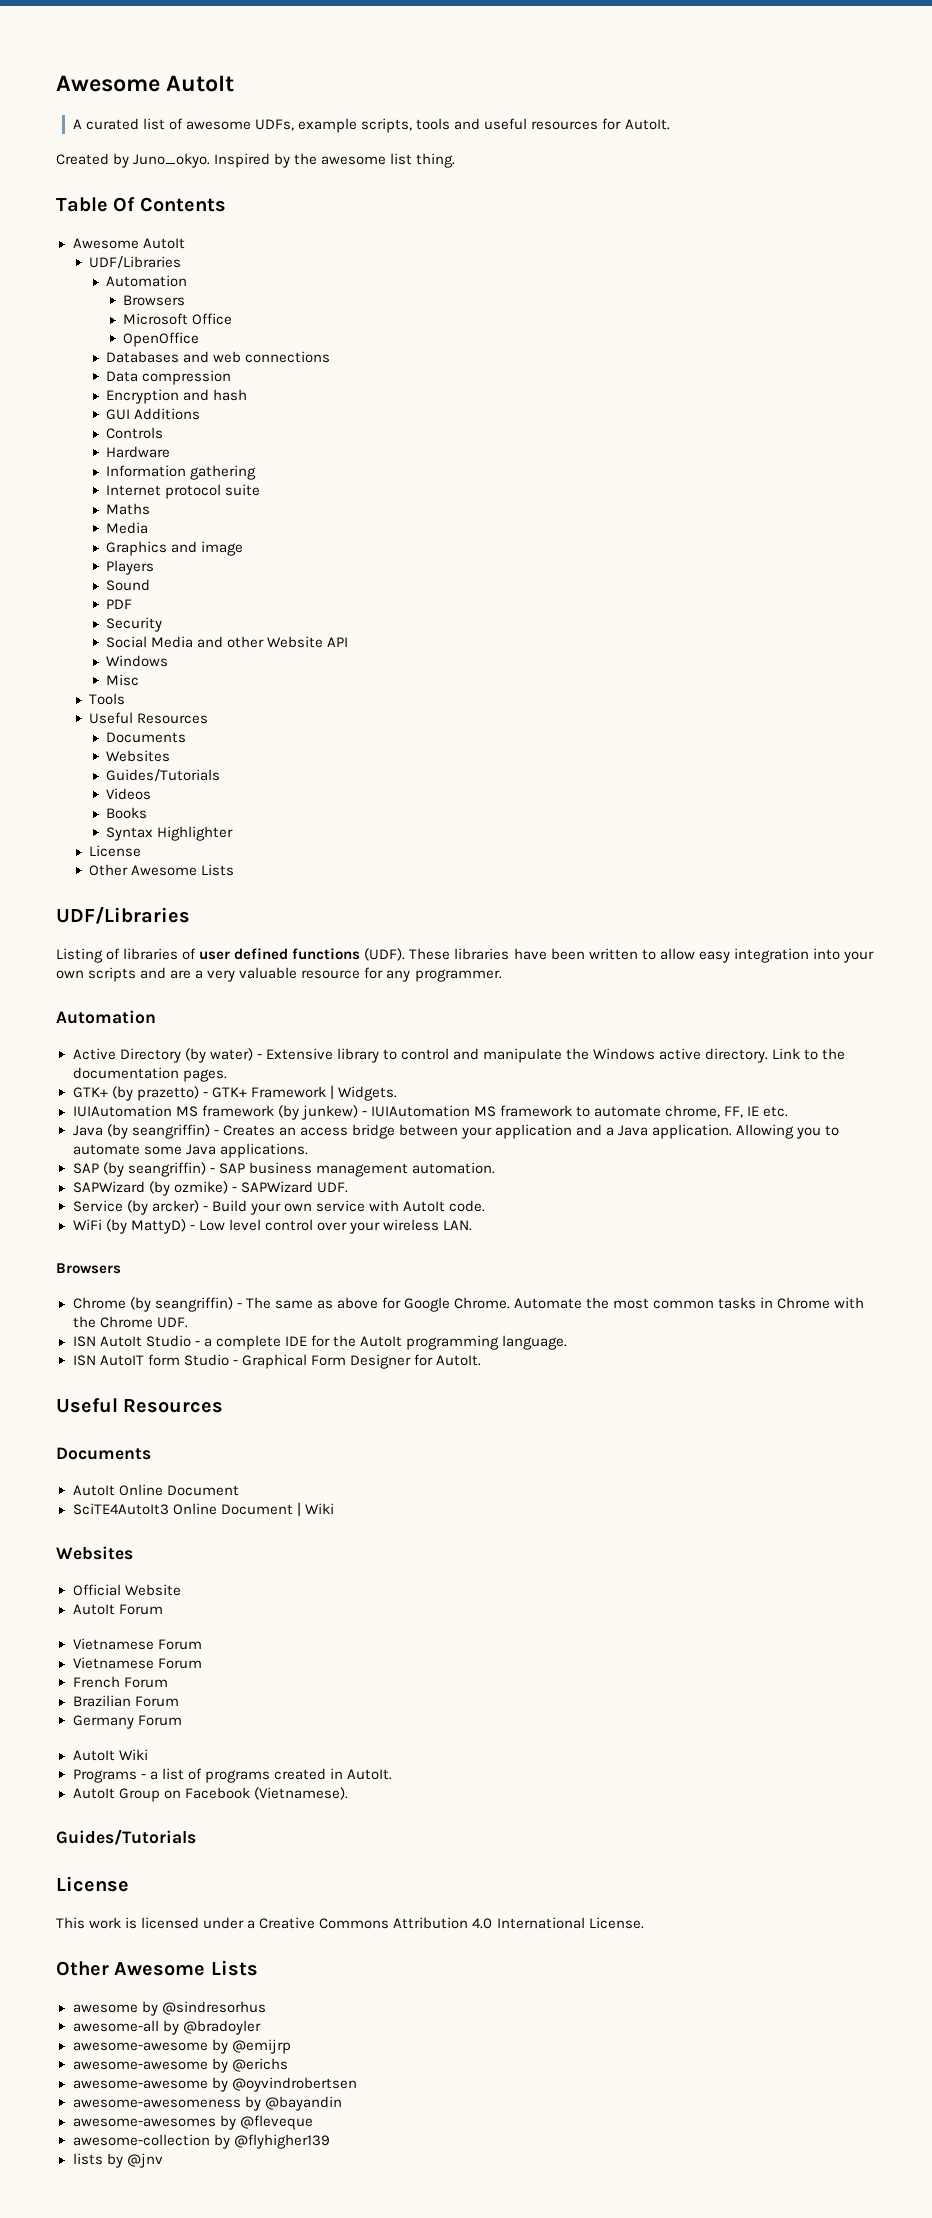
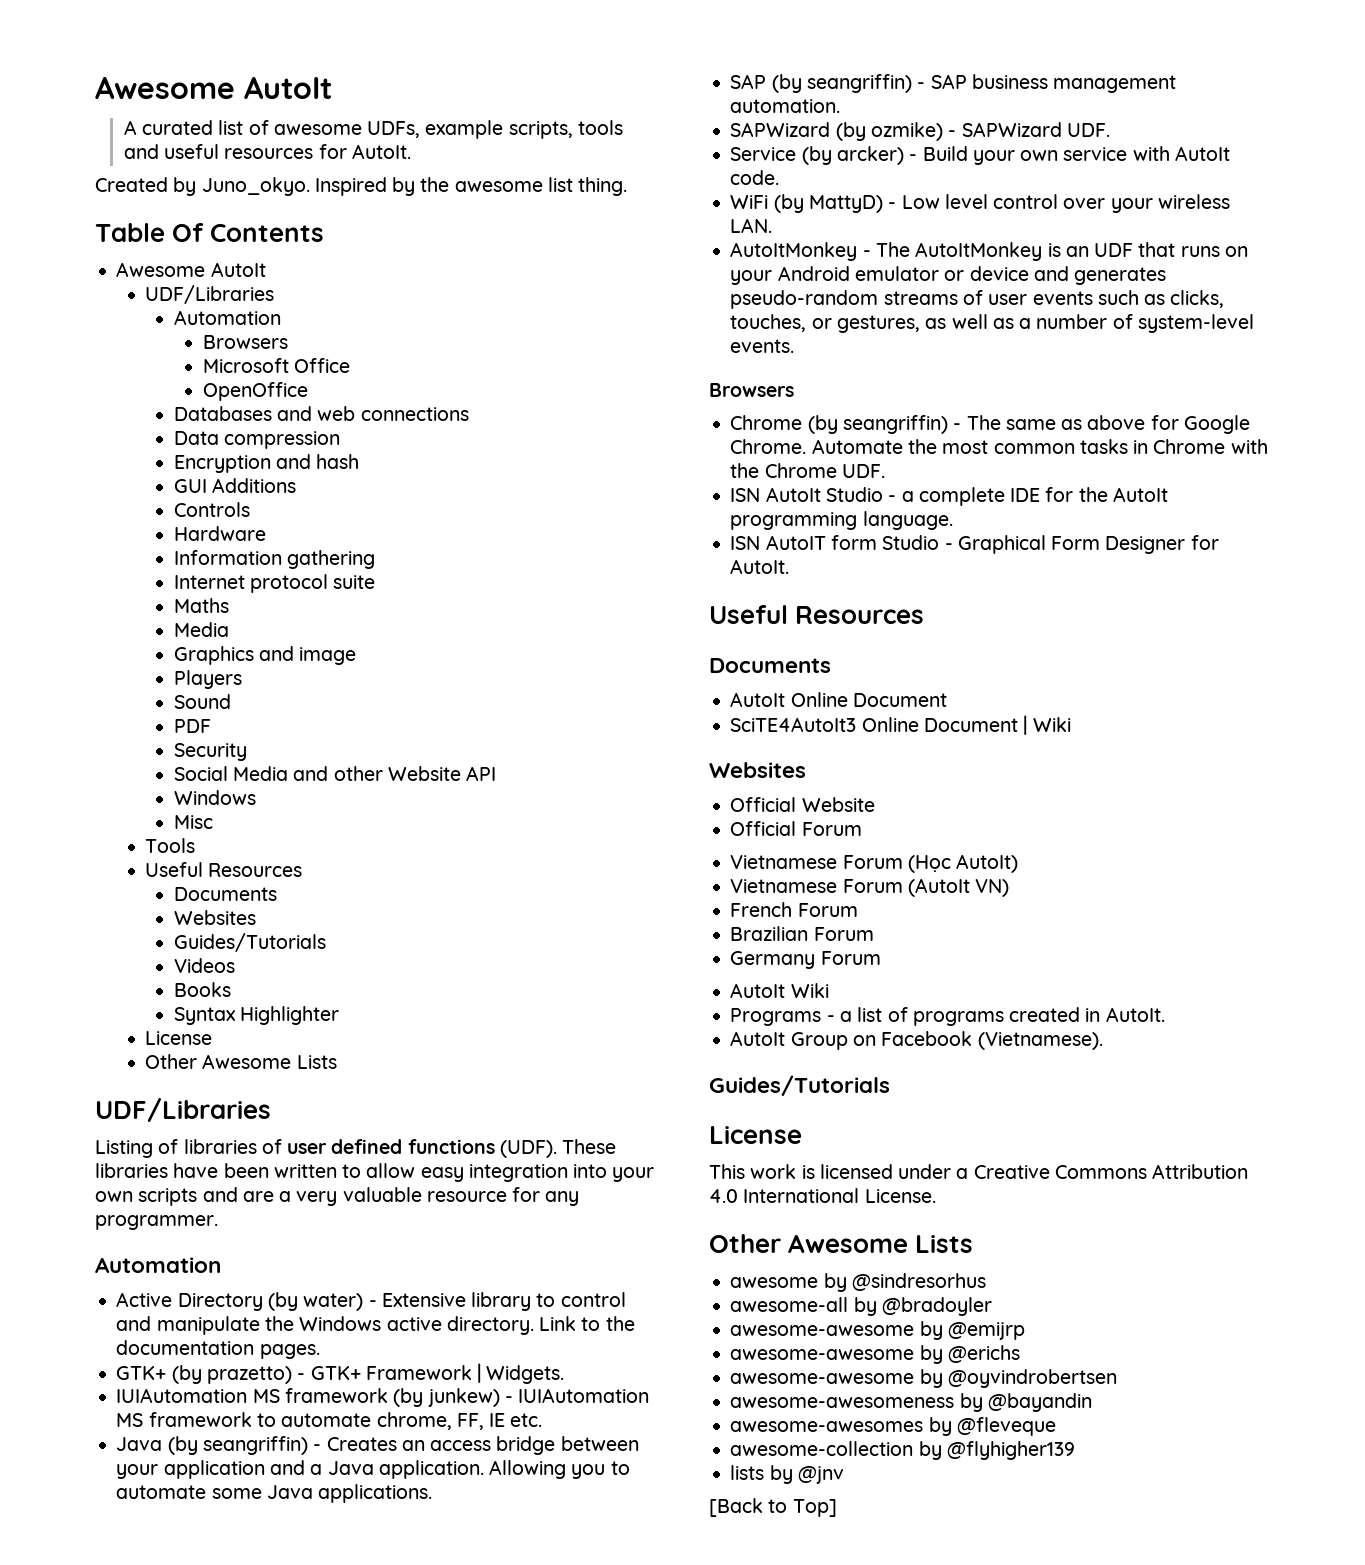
(473, 1225) none -> [730,242,1248,261] [730,266,1167,285] [730,290,1225,309] [730,314,1254,333] [730,339,795,353] // AutoItMonkey - The AutoItMonkey is an UDF that runs on your Android emulator or device and generates pseudo-random streams of user events such as clicks, touches, or gestures, as well as a number of system-level events.
[72,1604,163,1615] [72,1638,202,1650] [72,1657,202,1669] AutoIt Forum // Vietnamese Forum // Vietnamese Forum -> [730,821,862,836] [730,854,1019,873] [730,878,1010,897] Official Forum // Vietnamese Forum (Học AutoIt) // Vietnamese Forum (AutoIt VN)
(163, 2160) none -> [709,1498,837,1517] // [Back to Top]

